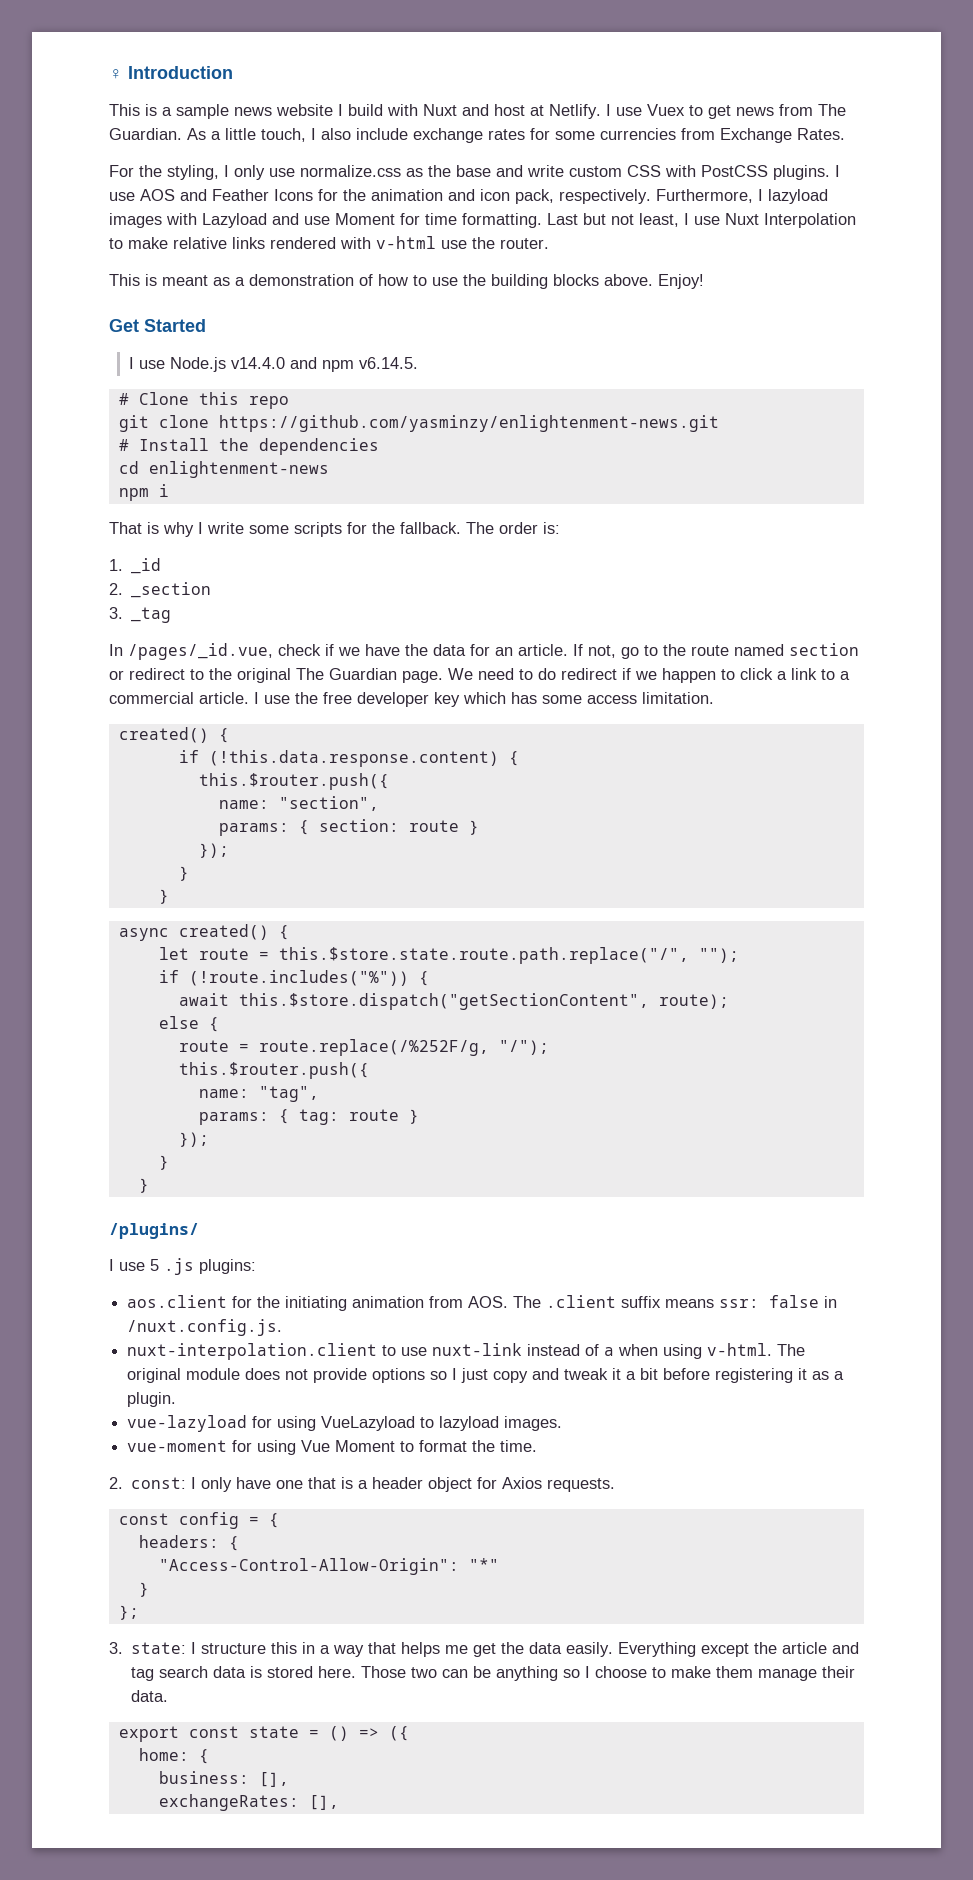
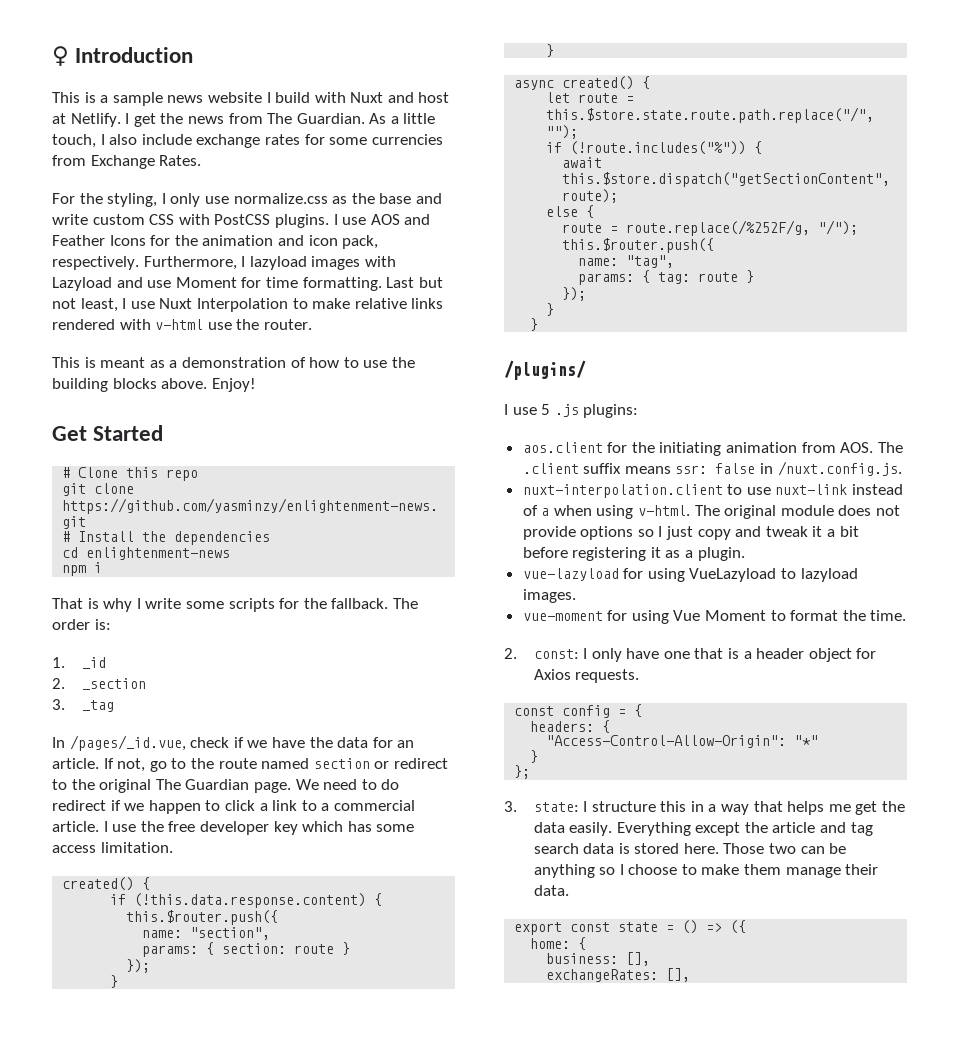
[616,104,731,119] use Vuex to get -> [133,113,184,127] get the
[128,357,418,372] // I use Node.js v14.4.0 and npm v6.14.5. -> (164, 433) none

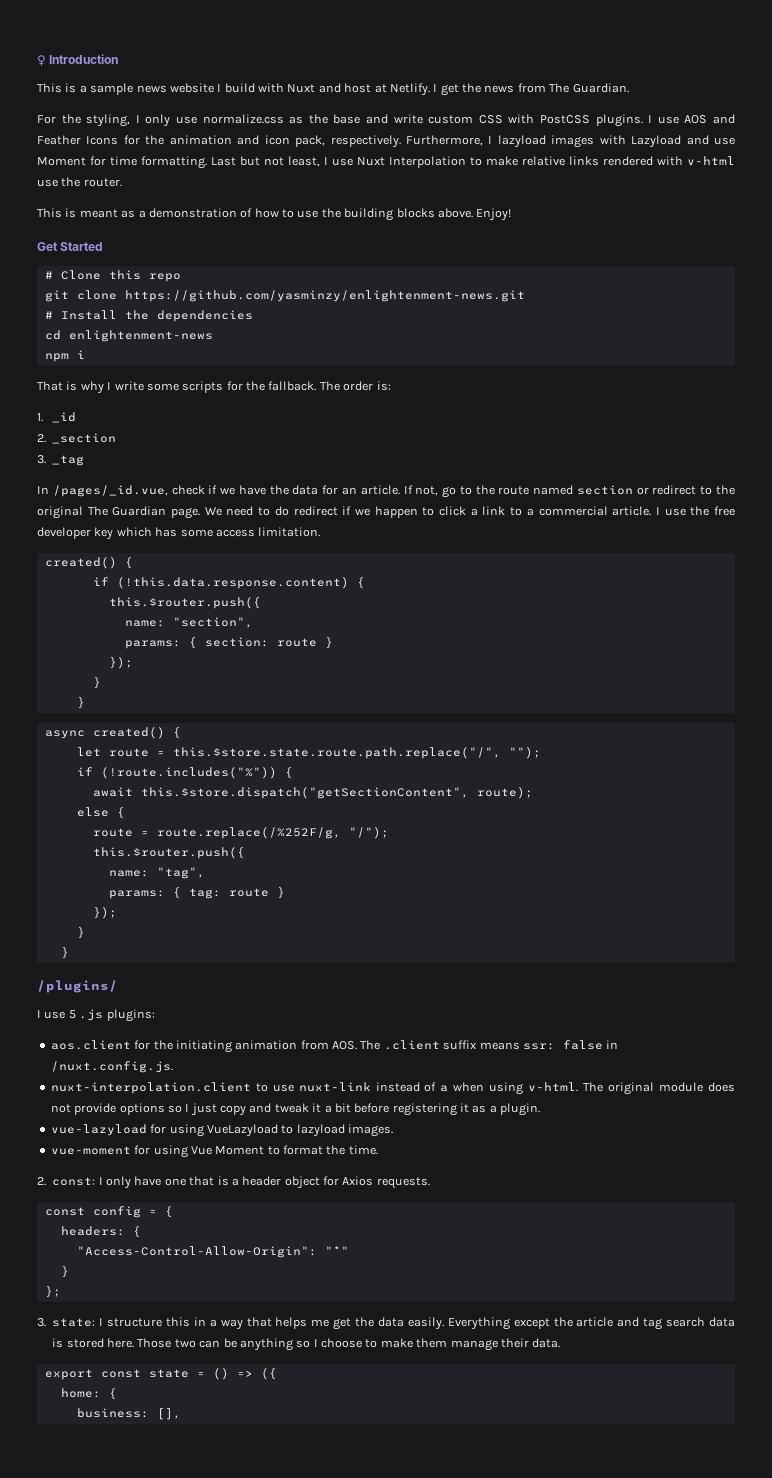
[369,113,436,124] [52,134,443,148] [52,155,202,169] As a little touch, I also include exchange rates for some currencies from Exchange Rates. -> (629, 88) none
[546,968,691,982] // exchangeRates: [], -> (181, 1414) none

